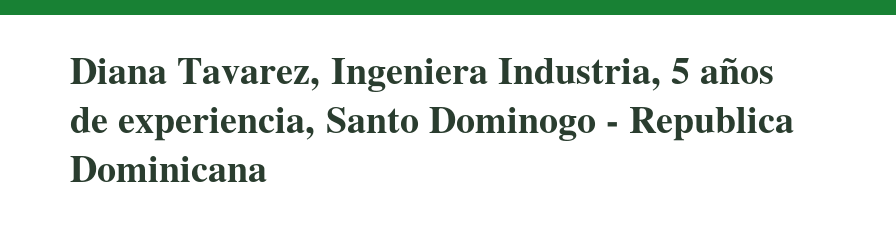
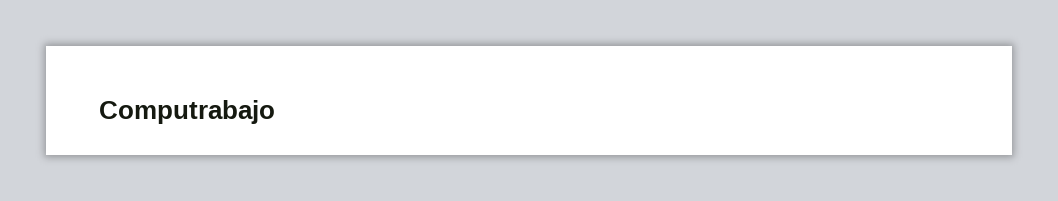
[70,58,775,92] [70,107,795,141] [70,156,267,182] Diana Tavarez, Ingeniera Industria, 5 años de experiencia, Santo Dominogo - Republica Dominicana -> [99,100,275,124] Computrabajo

